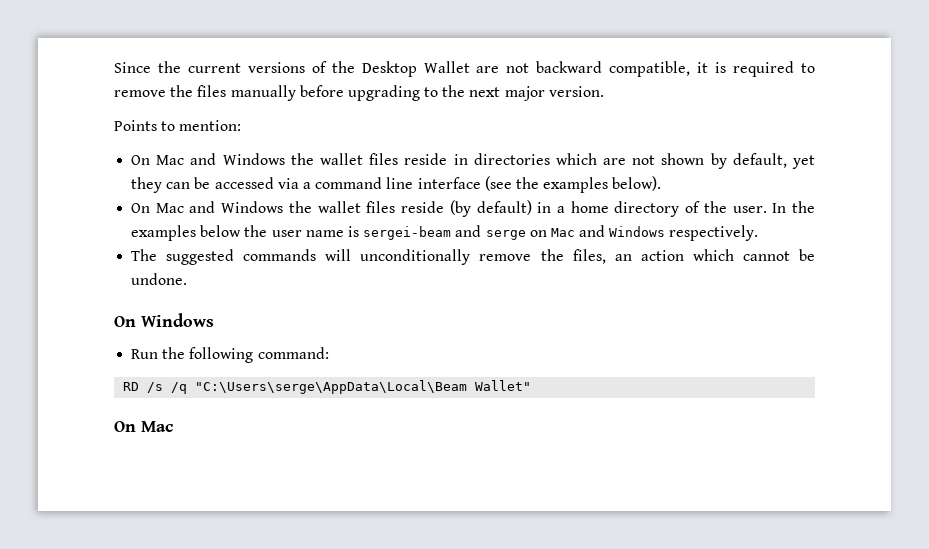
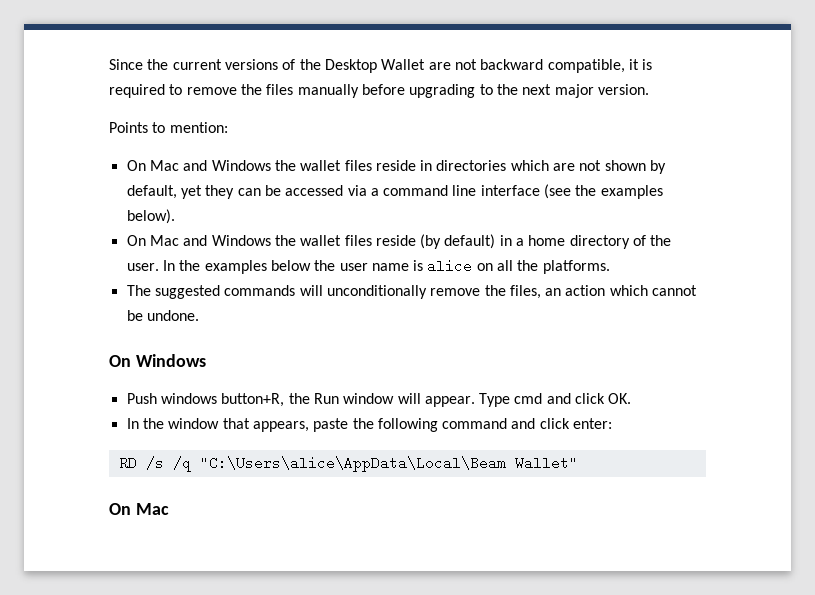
[363,225,759,241] sergei-beam and serge on Mac and Windows respectively. -> [427,259,610,274] alice on all the platforms.
[131,347,329,363] Run the following command: -> [126,393,632,407] [126,418,613,432] Push windows button+R, the Run window will appear. Type cmd and click OK. // In the window that appears, paste the following command and click enter:
[195,380,468,394] "C:\Users\serge\AppData\Local\Beam -> [199,456,506,472] "C:\Users\alice\AppData\Local\Beam

